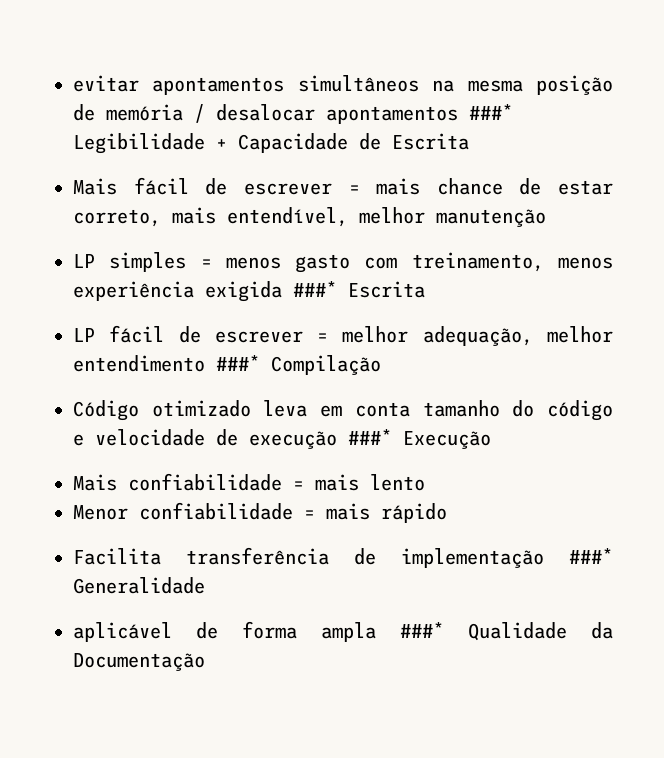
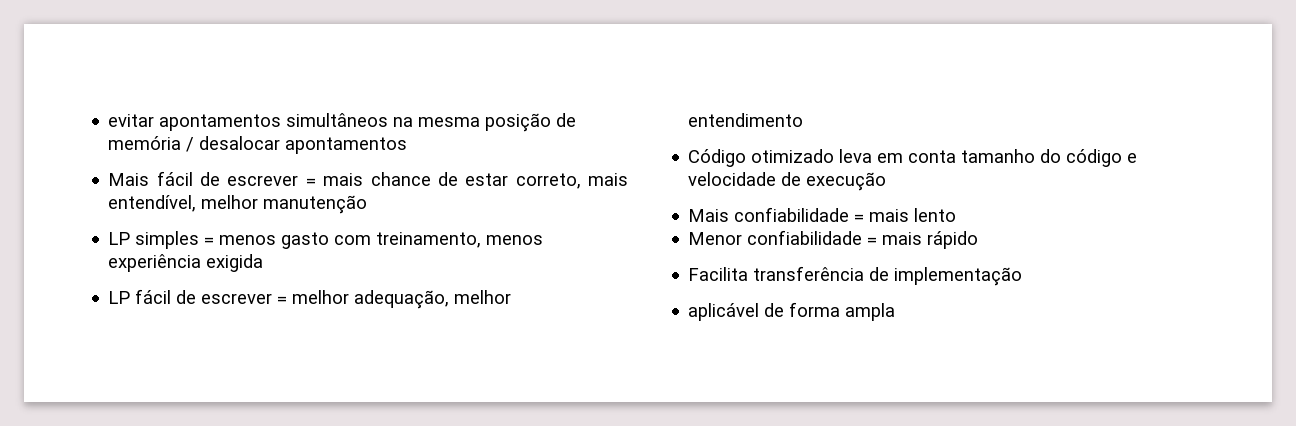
[469,104,513,120] [73,133,469,154] ###* Legibilidade + Capacidade de Escrita -> (408, 145) none
[293,281,425,298] ###* Escrita -> (264, 263) none
[216,355,381,375] ###* Compilação -> (804, 120) none
[348,429,491,449] ###* Execução -> (887, 181) none
[569,548,613,564] [73,577,205,594] ###* Generalidade -> (1023, 276) none
[400,622,613,641] [73,653,205,671] ###* Qualidade da Documentação -> (896, 312) none

